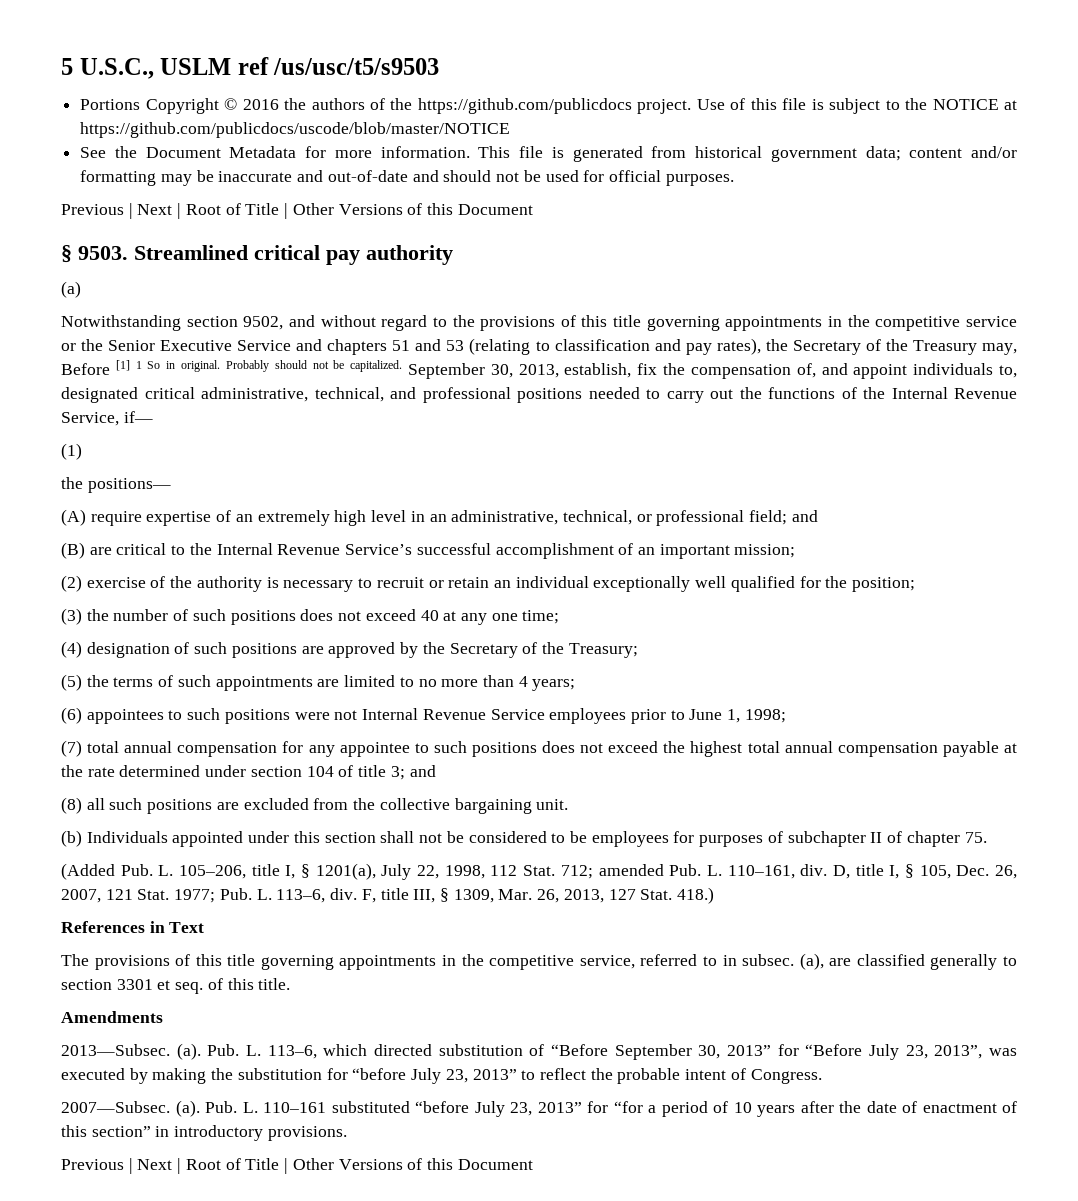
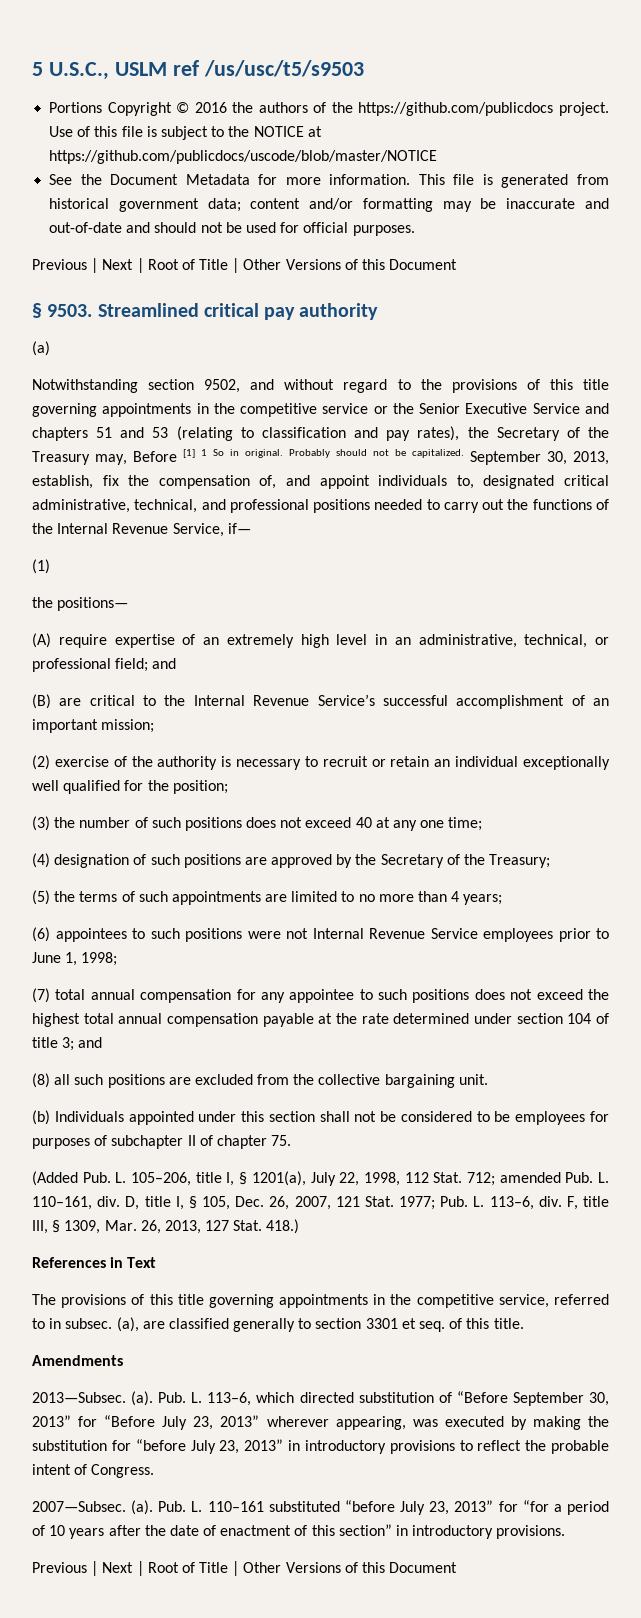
[934,1045,983,1059] 2013”, -> [220,1415,406,1430] 2013” wherever appearing,
(517, 1074) none -> [288,1440,455,1454] in introductory provisions

